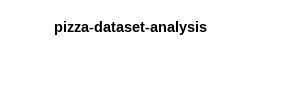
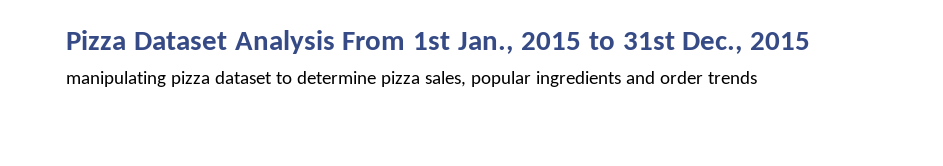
[54,21,207,35] pizza-dataset-analysis -> [66,30,811,54] [66,71,757,87] Pizza Dataset Analysis From 1st Jan., 2015 to 31st Dec., 2015 // manipulating pizza dataset to determine pizza sales, popular ingredients and order trends

